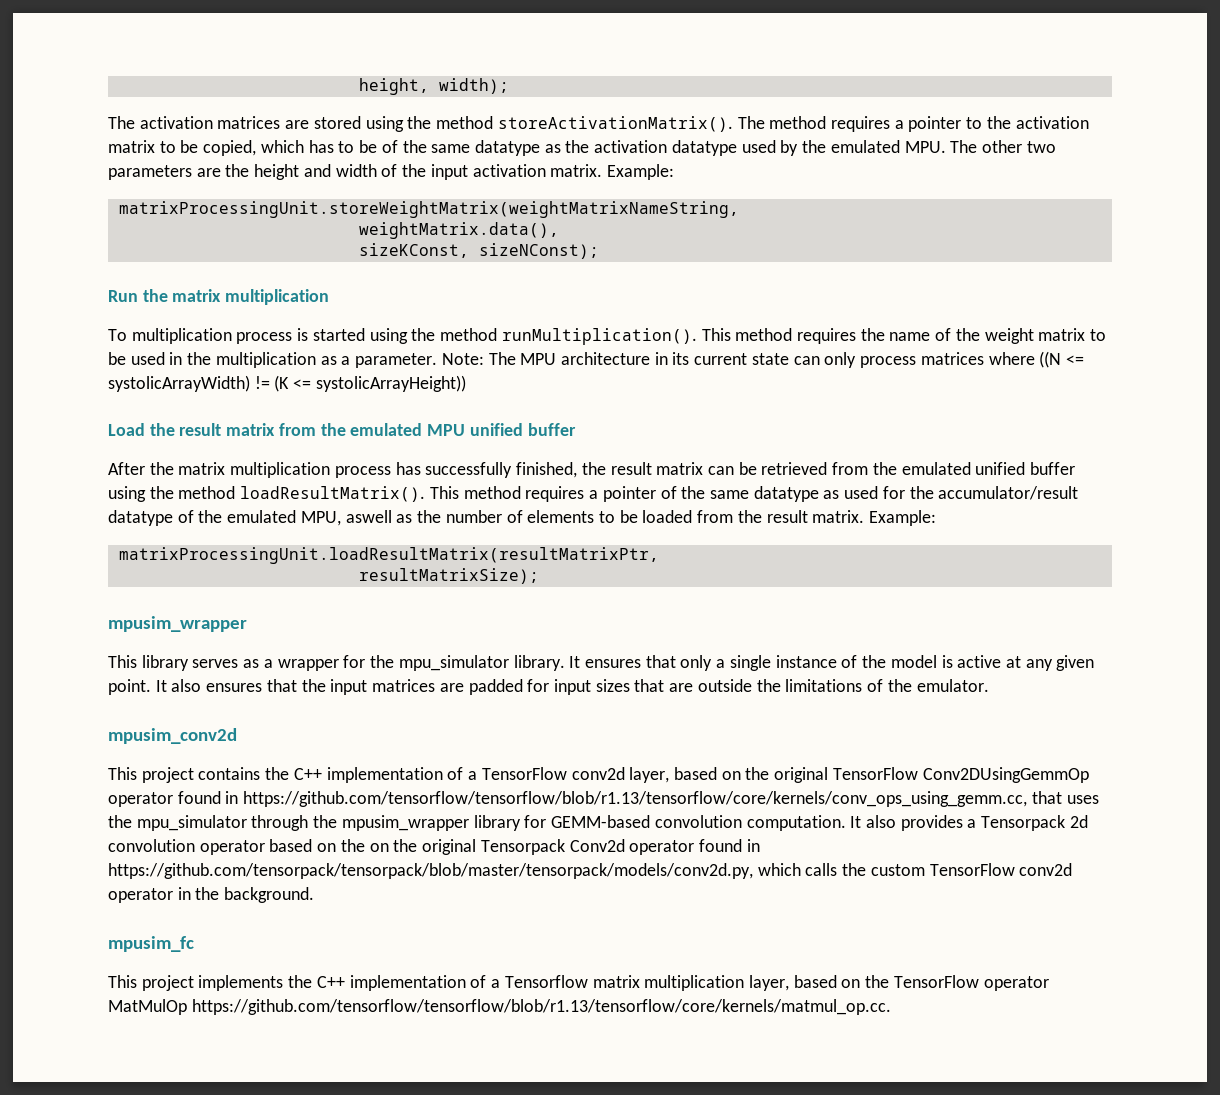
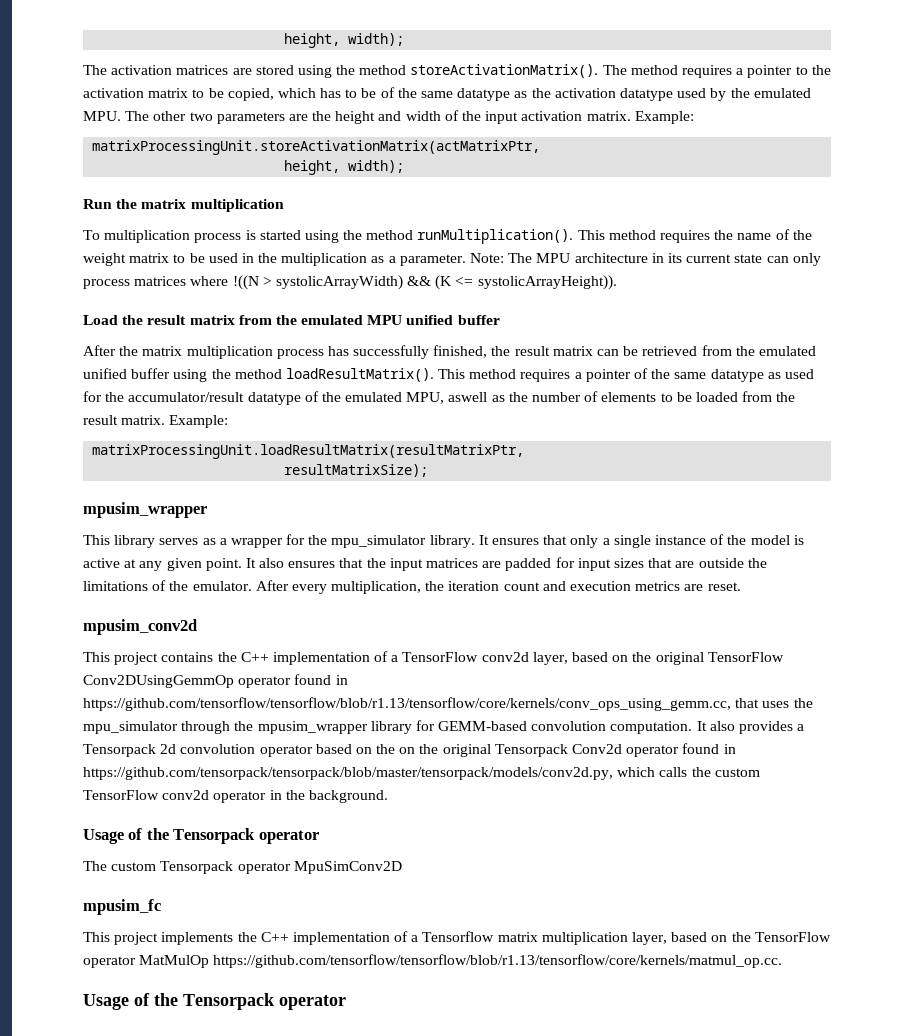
[118,201,739,218] [358,222,559,239] [358,243,599,259] matrixProcessingUnit.storeWeightMatrix(weightMatrixNameString, // weightMatrix.data(), // sizeKConst, sizeNConst); -> [92,140,541,155] [284,160,405,175] matrixProcessingUnit.storeActivationMatrix(actMatrixPtr, // height, width);
[1039,351,1084,368] [108,375,270,392] ((N <= systolicArrayWidth) != -> [232,275,432,290] !((N > systolicArrayWidth) &&
[315,375,466,392] systolicArrayHeight)) -> [477,275,617,290] systolicArrayHeight)).
(989, 685) none -> [255,580,741,594] After every multiplication, the iteration count and execution metrics are reset.
(315, 895) none -> [83,828,319,844] [83,861,402,874] // Usage of the Tensorpack operator // The custom Tensorpack operator MpuSimConv2D
(891, 1007) none -> [83,993,346,1010] // Usage of the Tensorpack operator

